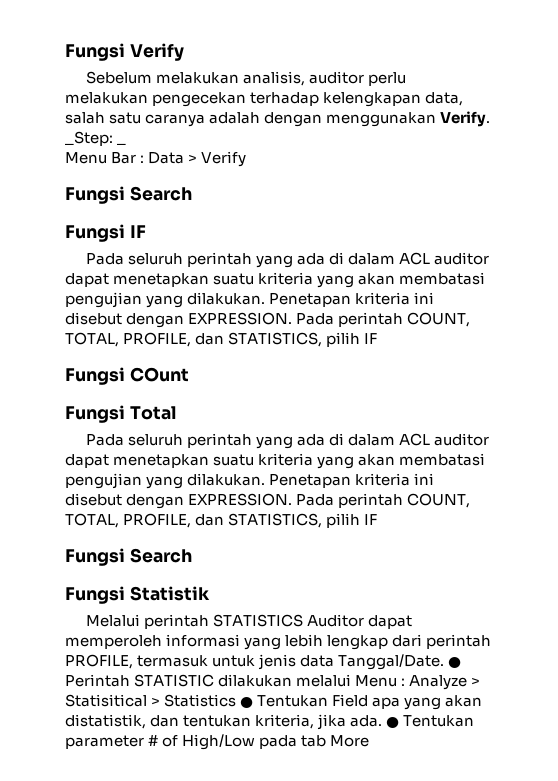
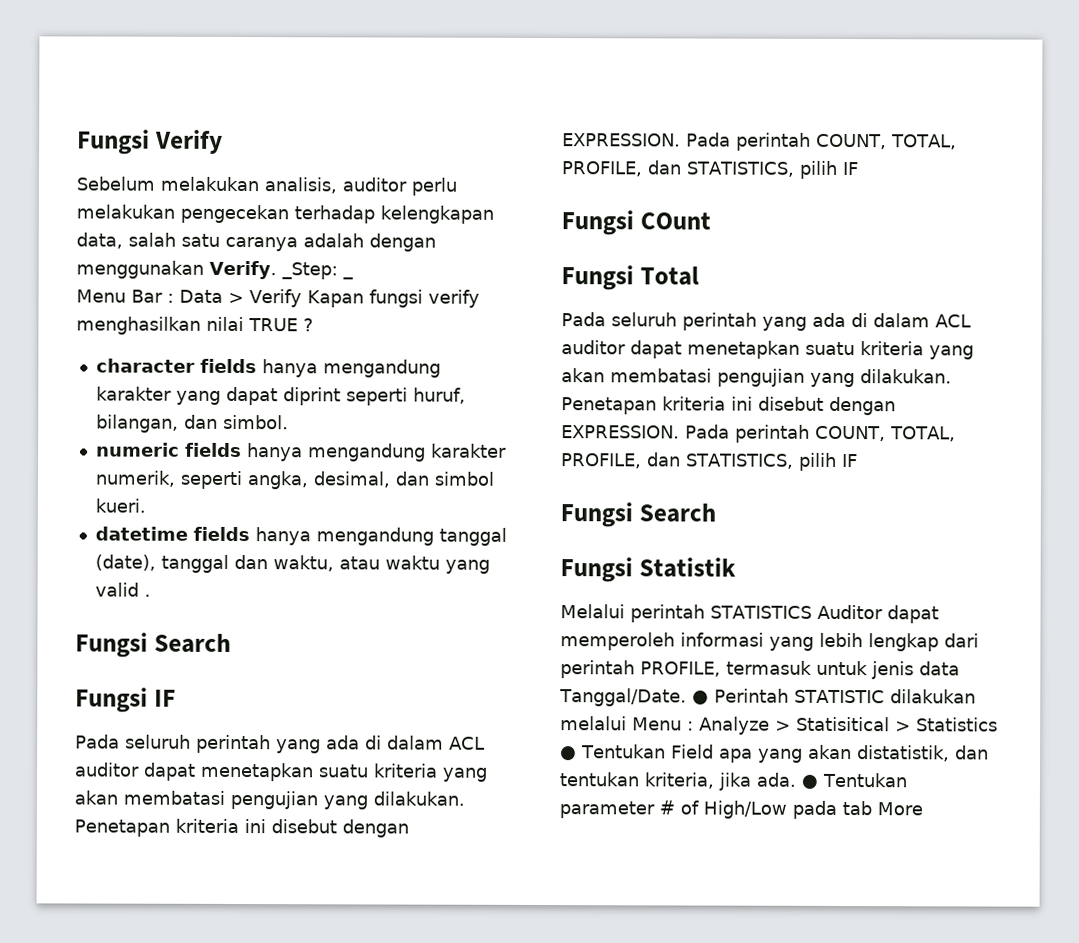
(247, 159) none -> [306,289,480,308] [76,316,314,335] [95,358,441,378] [95,386,466,406] [95,414,289,433] [95,442,507,462] [94,470,494,490] [94,498,146,513] [94,526,507,546] [94,554,490,574] [94,582,151,597] Kapan fungsi verify menghasilkan nilai TRUE ? // character fields hanya mengandung karakter yang dapat diprint seperti huruf, bilangan, dan simbol. // numeric fields hanya mengandung karakter numerik, seperti angka, desimal, dan simbol kueri. // datetime fields hanya mengandung tanggal (date), tanggal dan waktu, atau waktu yang valid .

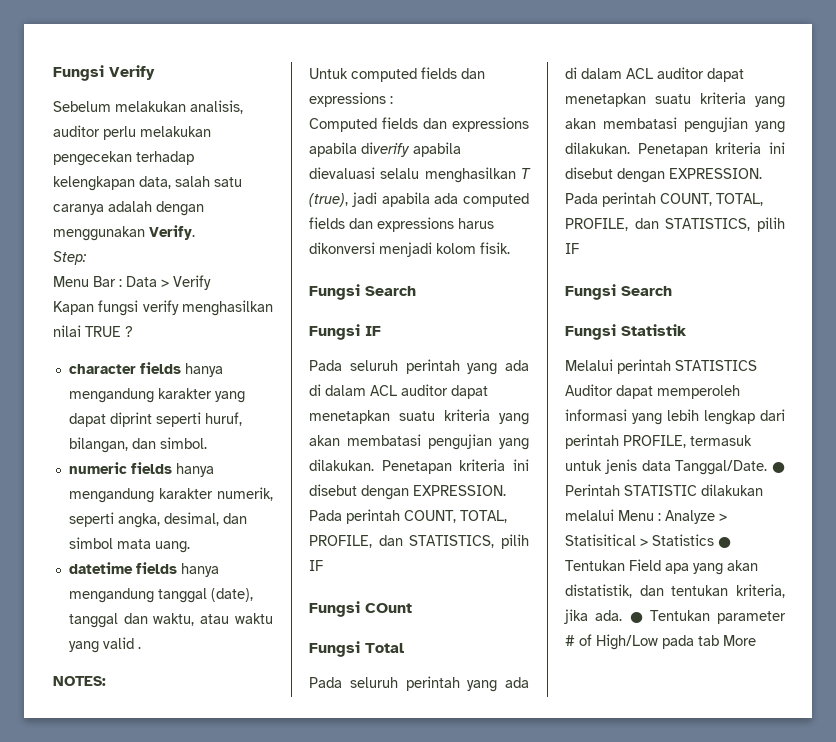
[280,262,354,280] _Step: _ -> [53,251,86,265] // Step:
(302, 298) none -> (211, 282) //
[94,498,146,513] kueri. -> [116,539,190,553] mata uang.
(151, 595) none -> [53,676,106,686] [309,67,485,82] [309,92,393,107] [309,117,529,132] [309,142,461,157] [309,167,531,183] [309,192,529,207] [309,217,494,232] [309,242,510,257] // NOTES: // Untuk computed fields dan expressions : // Computed fields dan expressions apabila diverify apabila dievaluasi selalu menghasilkan T (true), jadi apabila ada computed fields dan expressions harus dikonversi menjadi kolom fisik.

